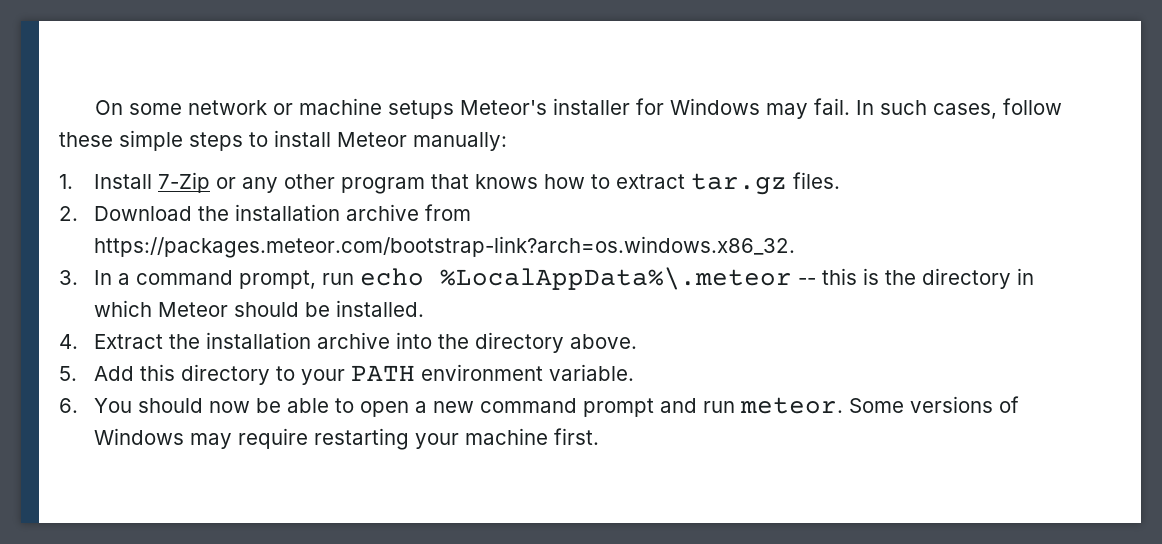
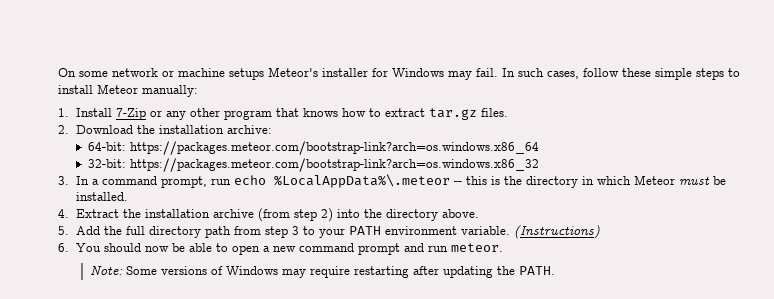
[345,204,471,221] [93,236,795,258] archive from https://packages.meteor.com/bootstrap-link?arch=os.windows.x86_32. -> [226,125,272,134] [88,141,540,155] [88,158,540,172] archive: // 64-bit: https://packages.meteor.com/bootstrap-link?arch=os.windows.x86_64 // 32-bit: https://packages.meteor.com/bootstrap-link?arch=os.windows.x86_32
[233,302,299,317] should -> [678,176,710,185] must
(390, 340) none -> [257,208,333,222] (from step 2)
[139,364,270,385] this directory -> [103,226,299,238] the full directory path from step 3
(634, 372) none -> [513,225,600,239] (Instructions)
(843, 405) none -> [89,265,123,275] // Note:
[414,428,599,449] your machine first. -> [412,266,555,278] after updating the PATH.

